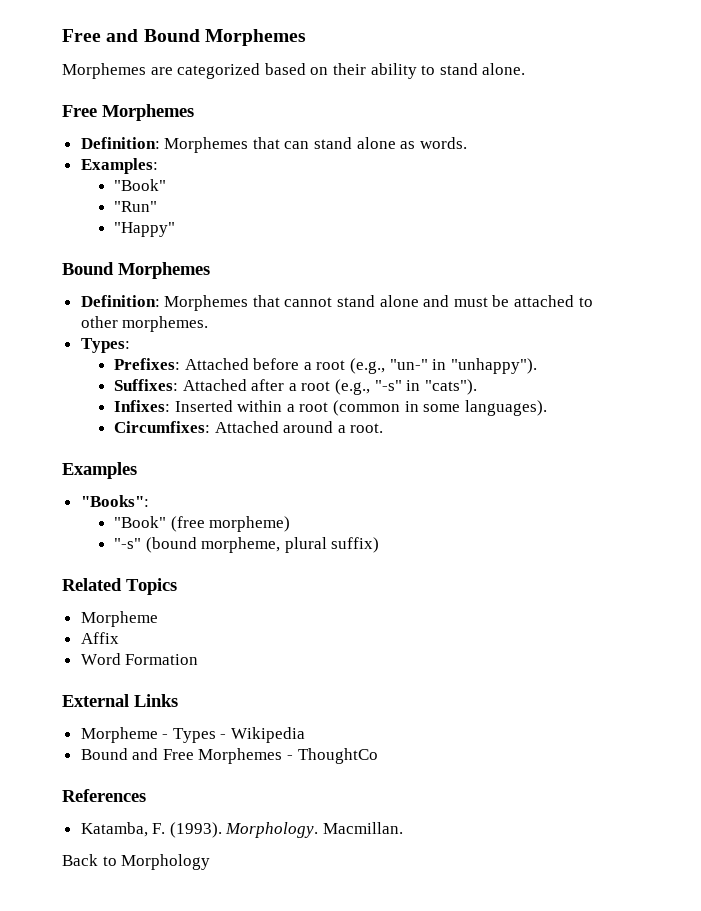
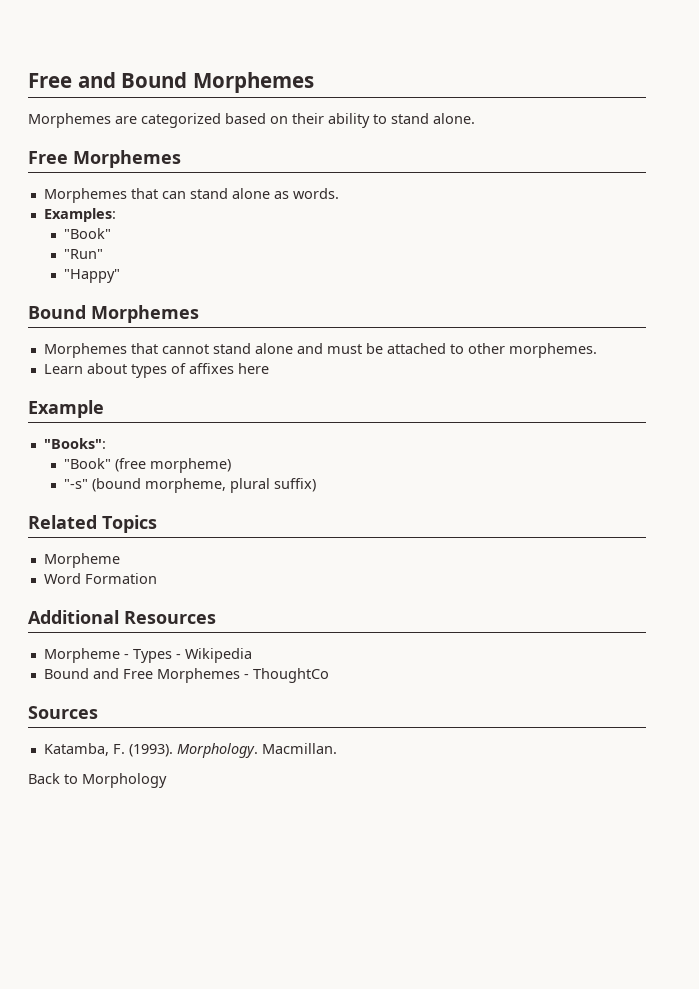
[80,137,160,149] Definition: -> (181, 159) none
[80,295,160,307] Definition: -> (199, 314) none
[80,338,130,353] [113,358,537,374] [113,379,477,395] [113,400,547,416] [113,421,384,433] [62,462,137,479] Types: // Prefixes: Attached before a root (e.g., "un-" in "unhappy"). // Suffixes: Attached after a root (e.g., "-s" in "cats"). // Infixes: Inserted within a root (common in some languages). // Circumfixes: Attached around a root. // Examples -> [43,363,269,378] [28,400,104,418] Learn about types of affixes here // Example
[80,632,119,644] // Affix -> (120, 560) none
[62,694,178,707] External Links -> [28,610,216,624] Additional Resources
[62,789,146,802] References -> [28,706,98,719] Sources

